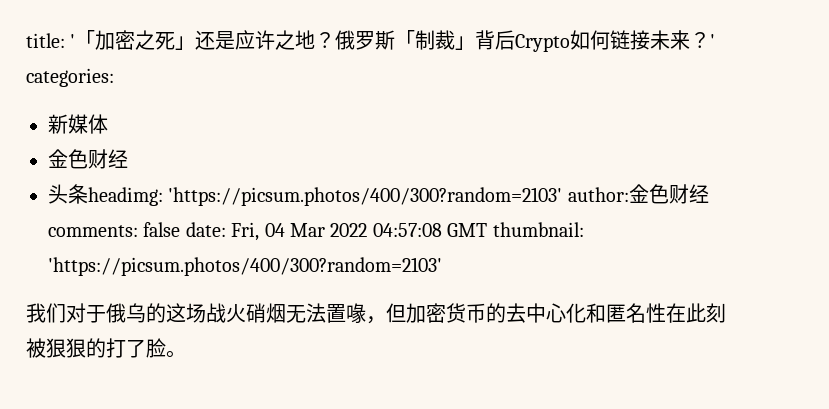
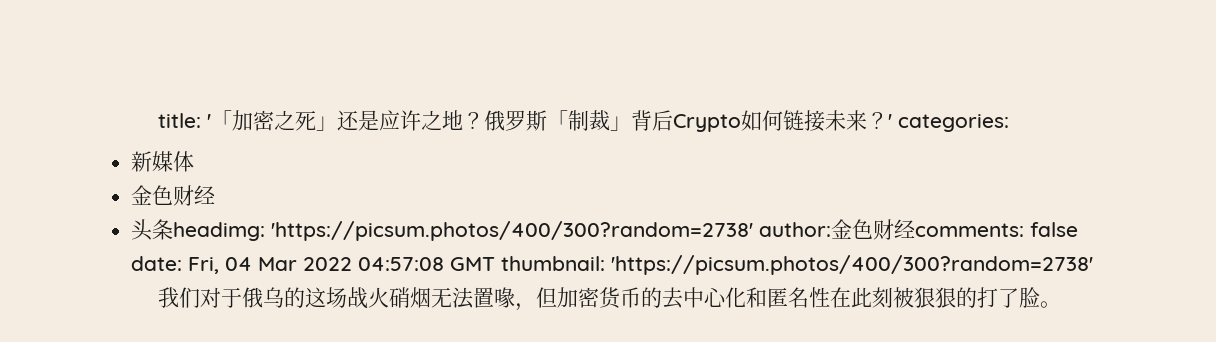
[168,187,563,206] 'https://picsum.photos/400/300?random=2103' -> [271,221,754,241] 'https://picsum.photos/400/300?random=2738'
[48,257,442,276] 'https://picsum.photos/400/300?random=2103' -> [611,255,1094,275] 'https://picsum.photos/400/300?random=2738'

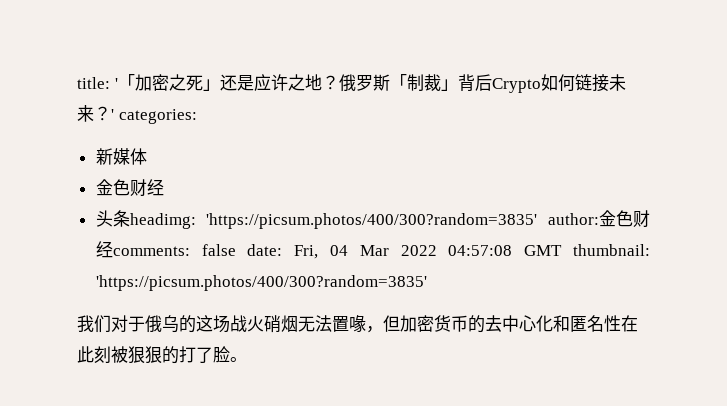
[271,221,754,241] 'https://picsum.photos/400/300?random=2738' -> [206,213,538,229] 'https://picsum.photos/400/300?random=3835'
[611,255,1094,275] 'https://picsum.photos/400/300?random=2738' -> [95,275,427,291] 'https://picsum.photos/400/300?random=3835'

